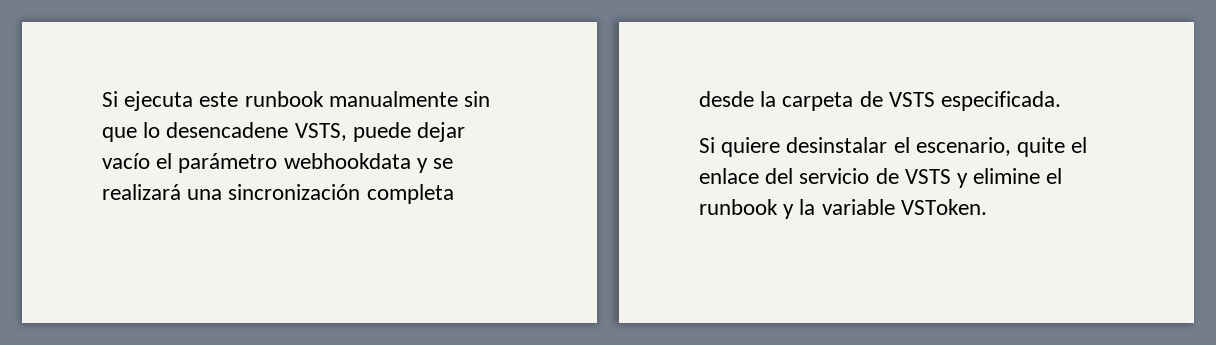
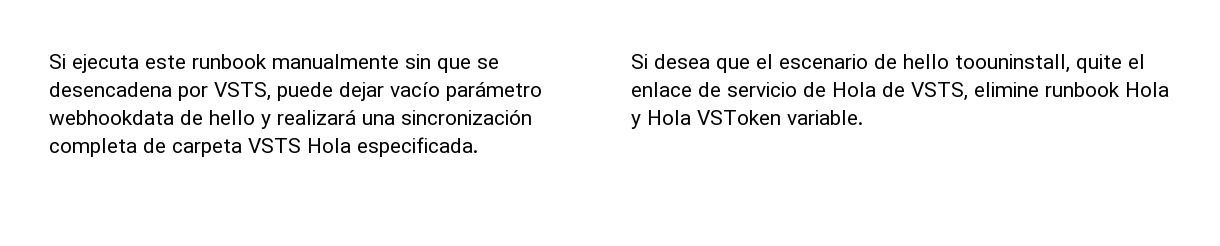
[143,122,289,138] lo desencadene -> [477,58,499,69] [49,82,208,101] se desencadena por
[156,153,173,169] el -> (440, 89) none
[416,158,454,173] y se -> [180,110,271,129] de hello y
[699,91,1062,111] [699,137,1011,157] desde la carpeta de VSTS especificada. // Si quiere desinstalar el escenario, -> [143,137,478,157] [631,54,1070,73] de carpeta VSTS Hola especificada. // Si desea que el escenario de hello toouninstall,
[765,168,794,184] del -> [698,82,721,97] de
[904,168,1063,188] [699,199,987,219] VSTS y elimine el runbook y la variable VSToken. -> [832,82,1169,101] [631,110,863,129] Hola de VSTS, elimine runbook Hola y Hola VSToken variable.

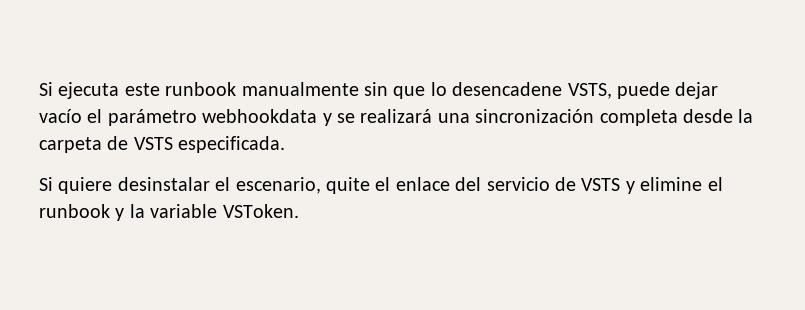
[477,58,499,69] [49,82,208,101] se desencadena por -> [430,82,563,96] lo desencadene
(440, 89) none -> [87,109,103,123] el
[180,110,271,129] de hello y -> [322,113,355,126] y se
[143,137,478,157] [631,54,1070,73] de carpeta VSTS Hola especificada. // Si desea que el escenario de hello toouninstall, -> [682,109,754,123] [39,136,286,153] [39,177,321,194] desde la carpeta de VSTS especificada. // Si quiere desinstalar el escenario,
[698,82,721,97] de -> [455,177,482,191] del
[832,82,1169,101] [631,110,863,129] Hola de VSTS, elimine runbook Hola y Hola VSToken variable. -> [581,177,723,194] [39,204,299,221] VSTS y elimine el runbook y la variable VSToken.

